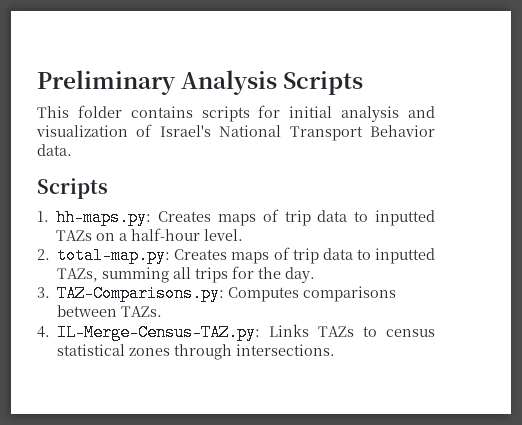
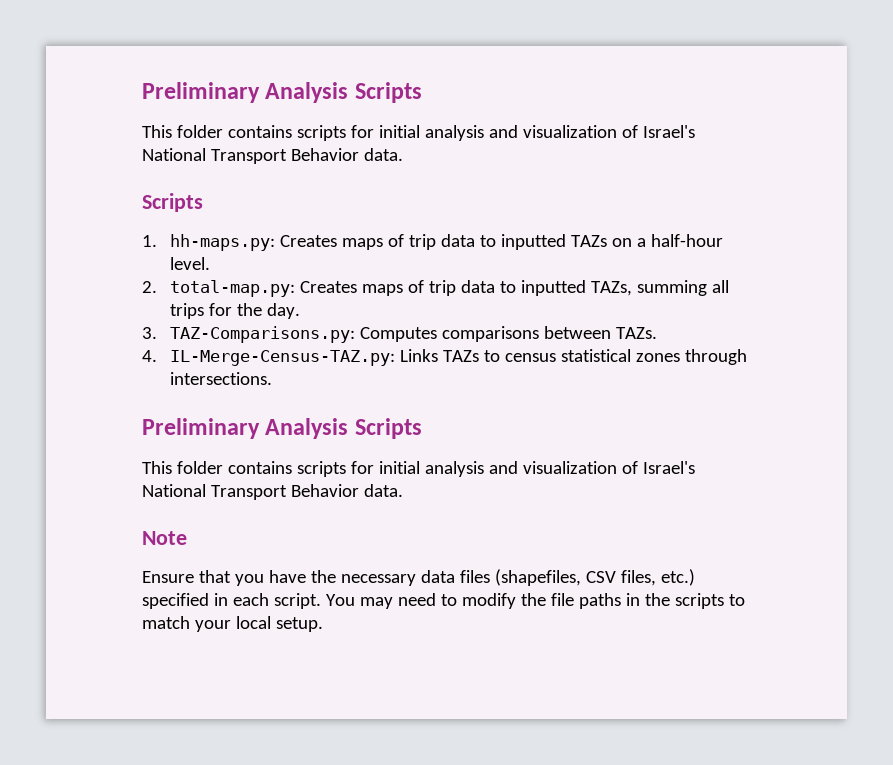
(336, 350) none -> [142,418,422,439] [142,461,695,477] [142,484,403,500] [142,531,187,545] [142,569,695,586] [142,593,745,609] [142,616,323,632] // Preliminary Analysis Scripts // This folder contains scripts for initial analysis and visualization of Israel's National Transport Behavior data. // Note // Ensure that you have the necessary data files (shapefiles, CSV files, etc.) specified in each script. You may need to modify the file paths in the scripts to match your local setup.

